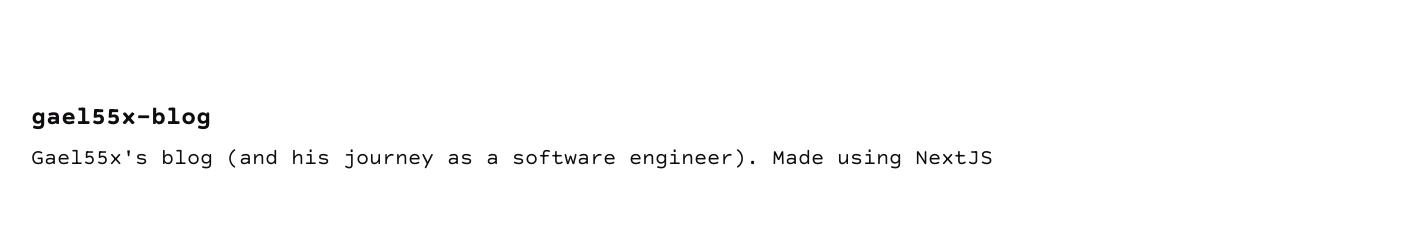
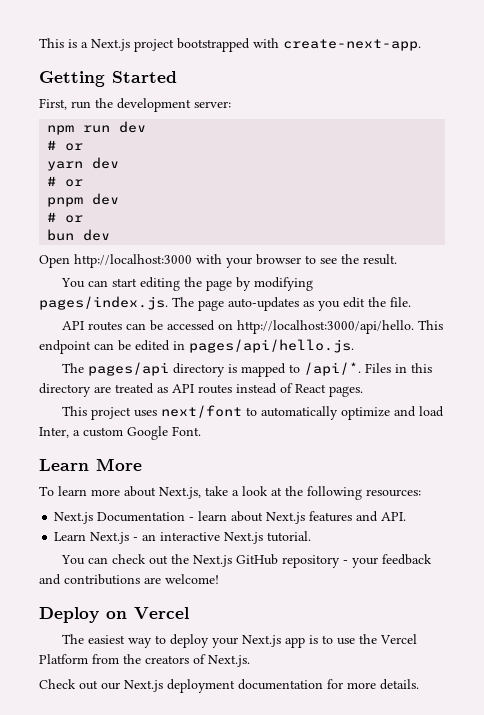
[31,107,211,130] [31,149,993,169] gael55x-blog // Gael55x's blog (and his journey as a software engineer). Made using NextJS -> [39,38,421,52] [39,71,177,87] [39,98,231,112] [47,121,147,135] [47,140,84,151] [47,157,120,171] [47,176,84,187] [47,193,120,207] [47,212,84,223] [47,229,111,241] [39,254,397,268] [60,277,313,291] [39,296,411,311] [61,320,443,334] [39,339,354,354] [61,362,432,377] [39,383,363,397] [61,405,444,420] [39,426,201,440] [39,458,142,471] [39,486,421,500] [54,511,407,524] [54,531,312,544] [60,554,432,568] [39,574,219,585] [39,607,189,623] [61,634,417,648] [39,654,250,667] [39,679,419,693] This is a Next.js project bootstrapped with create-next-app. // Getting Started // First, run the development server: // npm run dev // # or // yarn dev // # or // pnpm dev // # or // bun dev // Open http://localhost:3000 with your browser to see the result. // You can start editing the page by modifying pages/index.js. The page auto-updates as you edit the file. // API routes can be accessed on http://localhost:3000/api/hello. This endpoint can be edited in pages/api/hello.js. // The pages/api directory is mapped to /api/*. Files in this directory are treated as API routes instead of React pages. // This project uses next/font to automatically optimize and load Inter, a custom Google Font. // Learn More // To learn more about Next.js, take a look at the following resources: // Next.js Documentation - learn about Next.js features and API. // Learn Next.js - an interactive Next.js tutorial. // You can check out the Next.js GitHub repository - your feedback and contributions are welcome! // Deploy on Vercel // The easiest way to deploy your Next.js app is to use the Vercel Platform from the creators of Next.js. // Check out our Next.js deployment documentation for more details.

